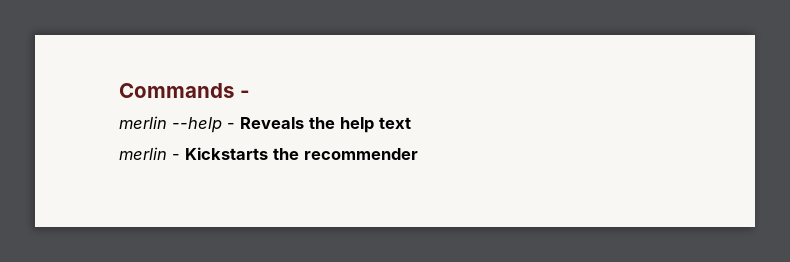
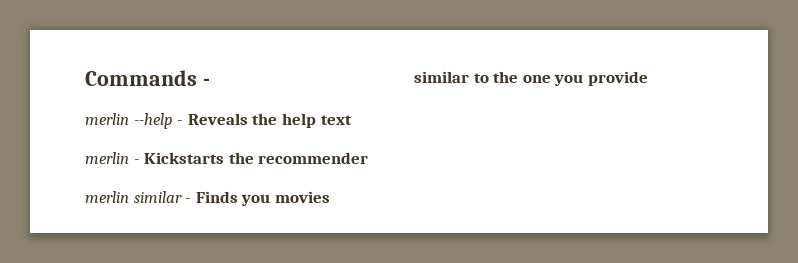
(418, 154) none -> [85,191,330,206] [414,71,648,86] // merlin similar - Finds you movies similar to the one you provide

